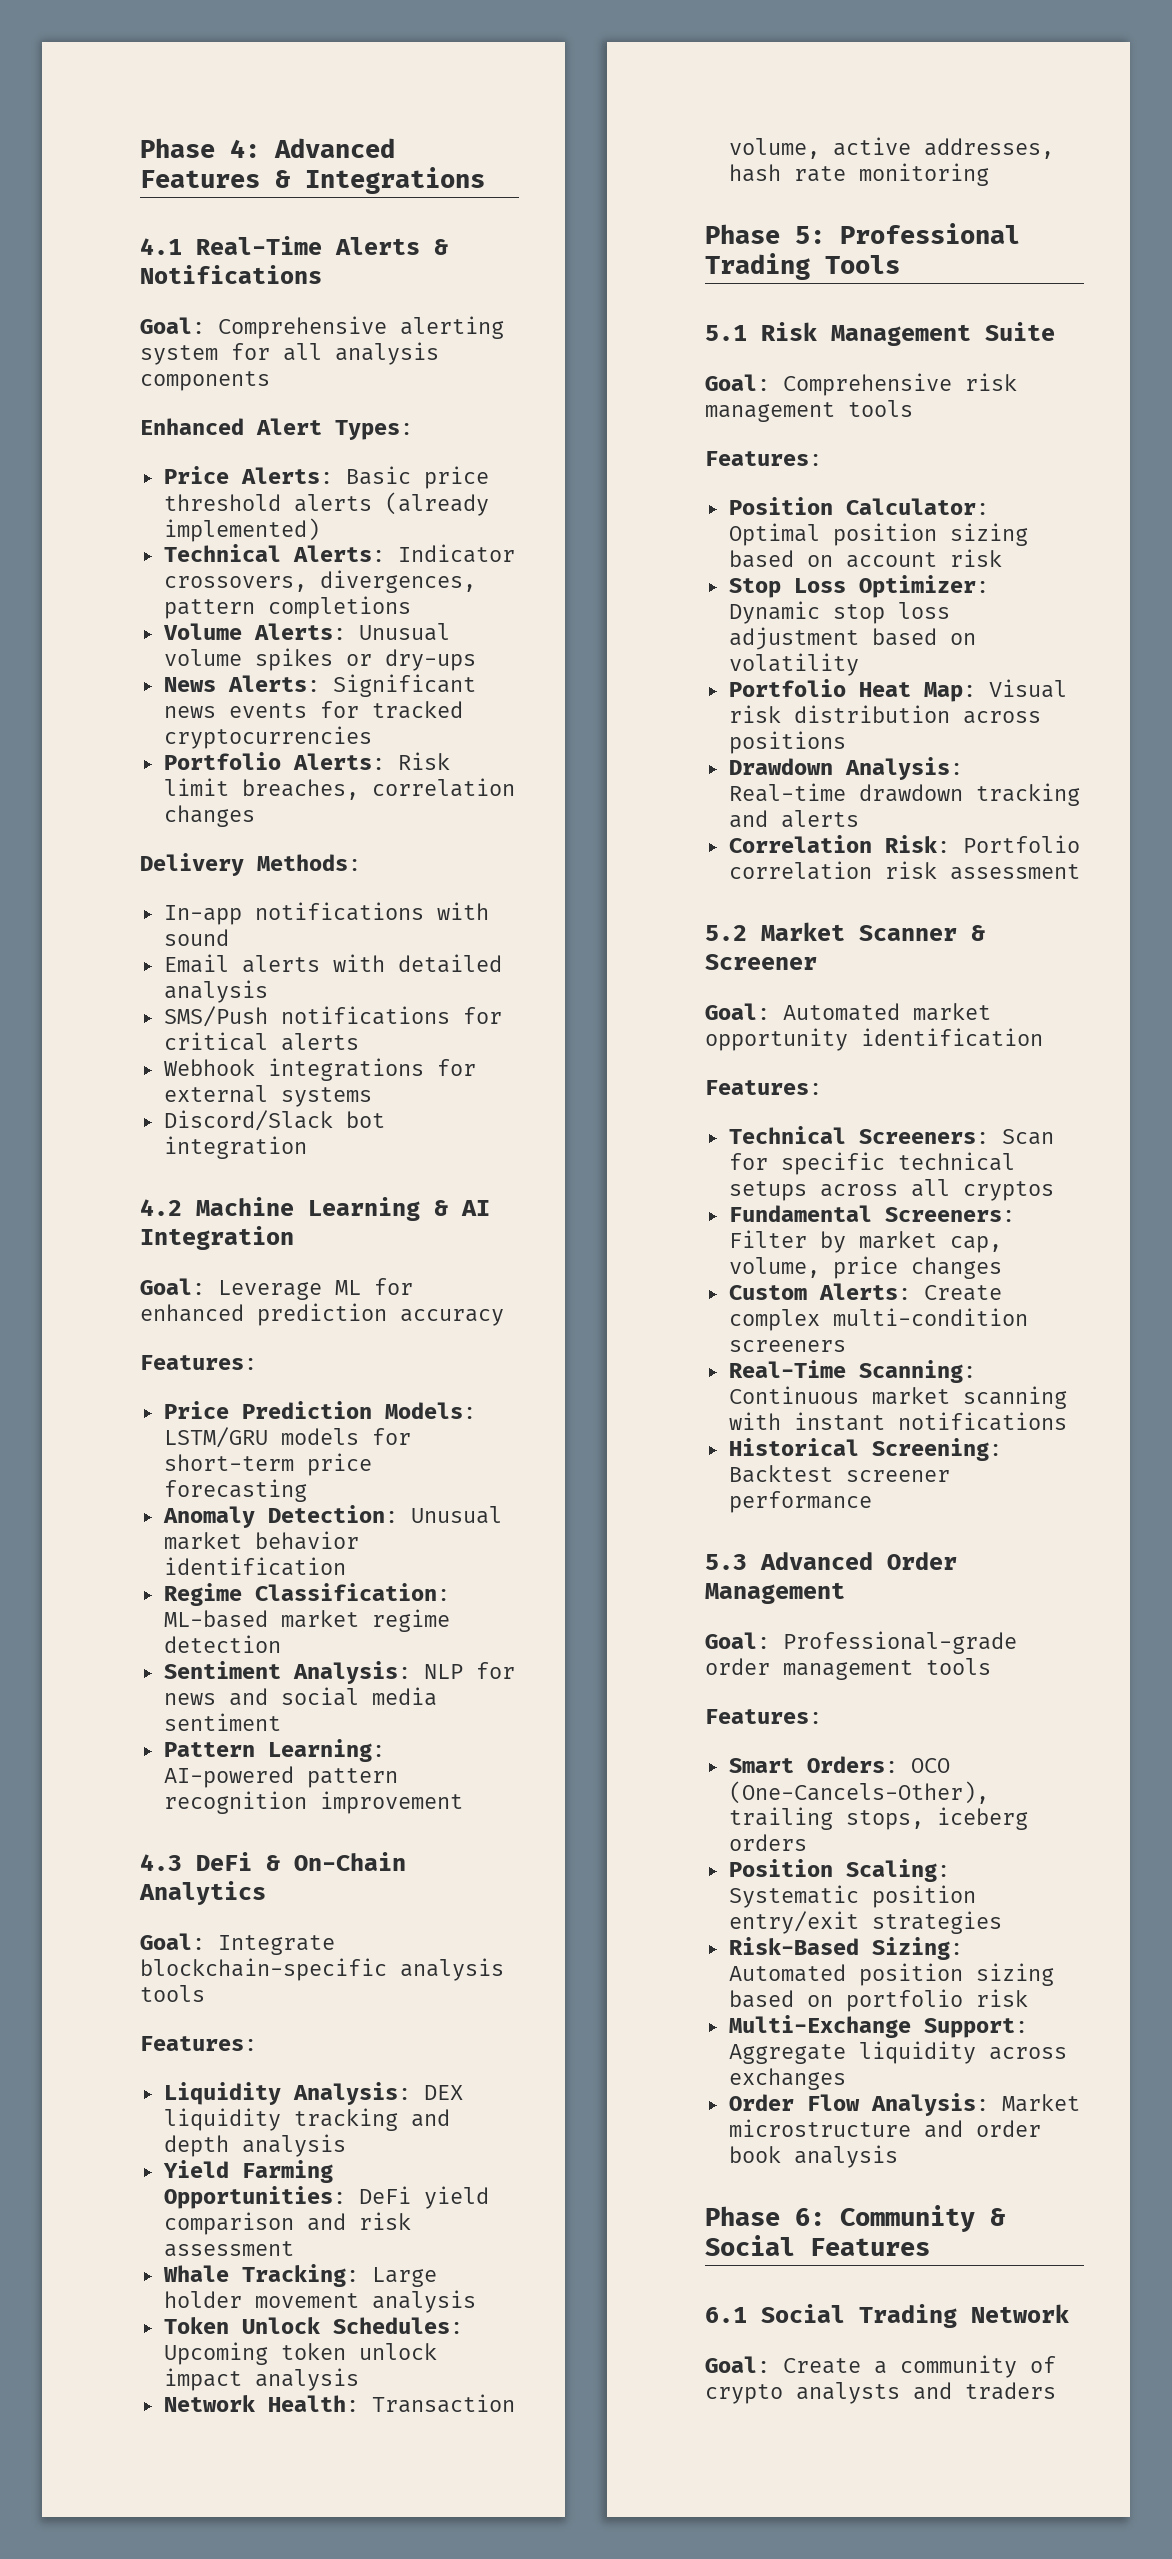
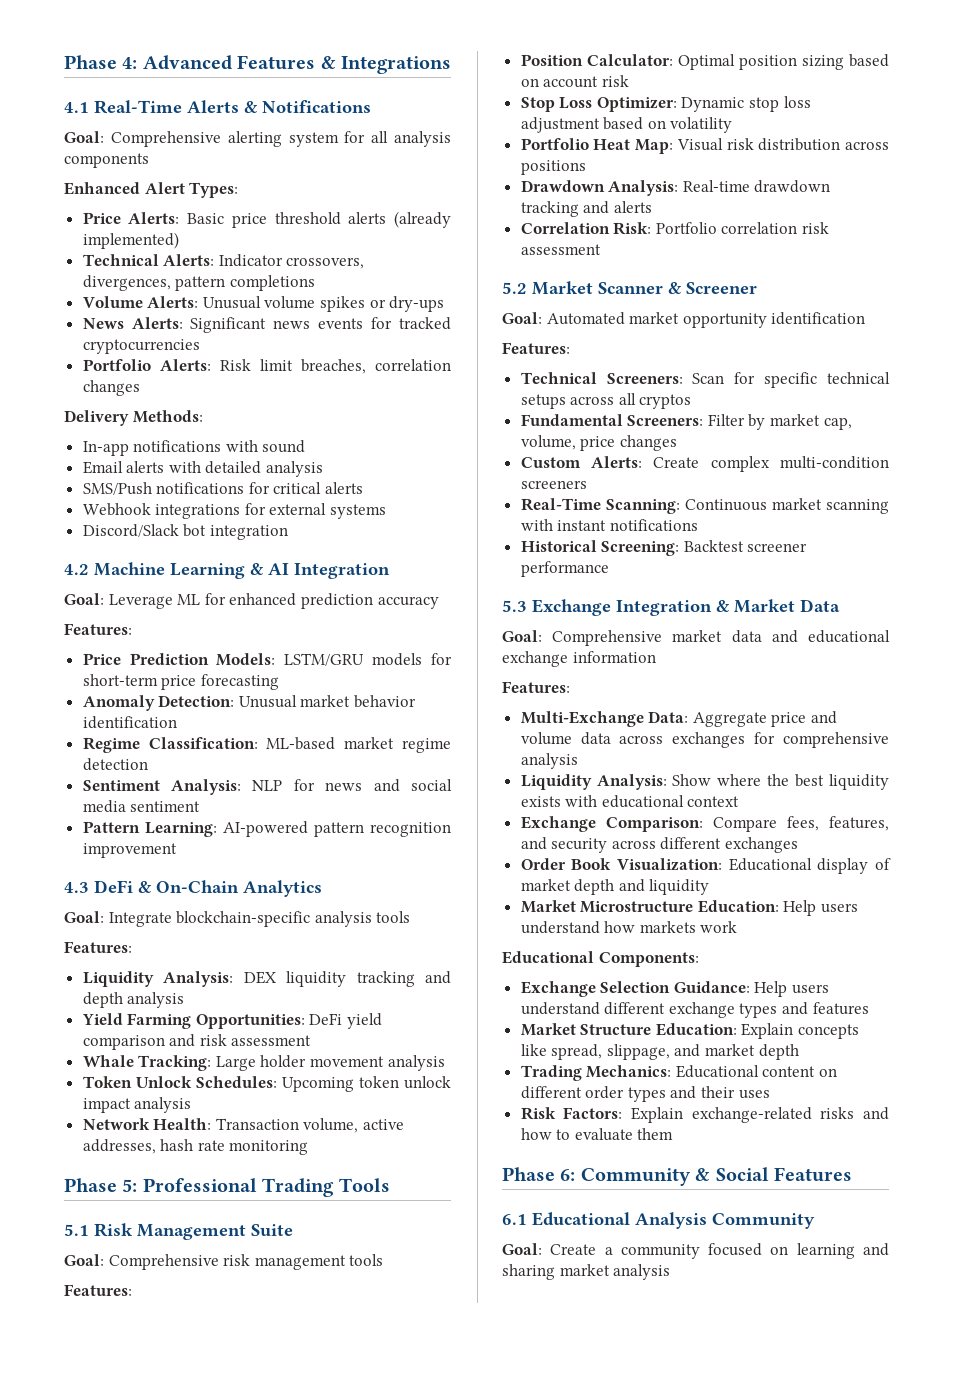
[760,1552,957,1570] [705,1582,845,1604] [705,1631,1017,1654] [705,1658,991,1680] [705,1709,822,1724] [728,1756,950,1773] [728,1781,989,1804] [728,1807,1028,1830] [728,1834,807,1851] [728,1859,950,1882] [728,1885,976,1908] [728,1911,1002,1934] [728,1937,963,1960] [728,1963,1054,1986] [728,1989,1028,2012] [728,2015,1028,2038] [728,2041,1067,2064] [728,2068,846,2090] [728,2093,1080,2116] [728,2119,1041,2138] [728,2145,898,2168] Advanced Order Management // Goal: Professional-grade order management tools // Features: // Smart Orders: OCO (One-Cancels-Other), trailing stops, iceberg orders // Position Scaling: Systematic position entry/exit strategies // Risk-Based Sizing: Automated position sizing based on portfolio risk // Multi-Exchange Support: Aggregate liquidity across exchanges // Order Flow Analysis: Market microstructure and order book analysis -> [532,599,840,616] [502,630,890,646] [502,651,656,667] [502,681,570,693] [520,711,838,727] [520,732,889,748] [520,753,578,769] [520,774,889,790] [520,795,740,808] [520,816,889,832] [520,837,799,853] [520,858,892,874] [520,879,710,895] [520,900,859,916] [520,921,738,934] [502,951,699,967] [520,981,830,997] [520,1002,869,1018] [520,1023,860,1039] [520,1044,799,1060] [520,1065,838,1081] [520,1086,770,1102] [520,1107,889,1123] [520,1128,674,1141] Exchange Integration & Market Data // Goal: Comprehensive market data and educational exchange information // Features: // Multi-Exchange Data: Aggregate price and volume data across exchanges for comprehensive analysis // Liquidity Analysis: Show where the best liquidity exists with educational context // Exchange Comparison: Compare fees, features, and security across different exchanges // Order Book Visualization: Educational display of market depth and liquidity // Market Microstructure Education: Help users understand how markets work // Educational Components: // Exchange Selection Guidance: Help users understand different exchange types and features // Market Structure Education: Explain concepts like spread, slippage, and market depth // Trading Mechanics: Educational content on different order types and their uses // Risk Factors: Explain exchange-related risks and how to evaluate them
[761,2304,1069,2328] Social Trading Network -> [532,1212,815,1229] Educational Analysis Community
[1030,2356,1056,2373] [705,2382,1056,2404] of crypto analysts and traders -> [708,1243,889,1259] [502,1264,671,1280] focused on learning and sharing market analysis

